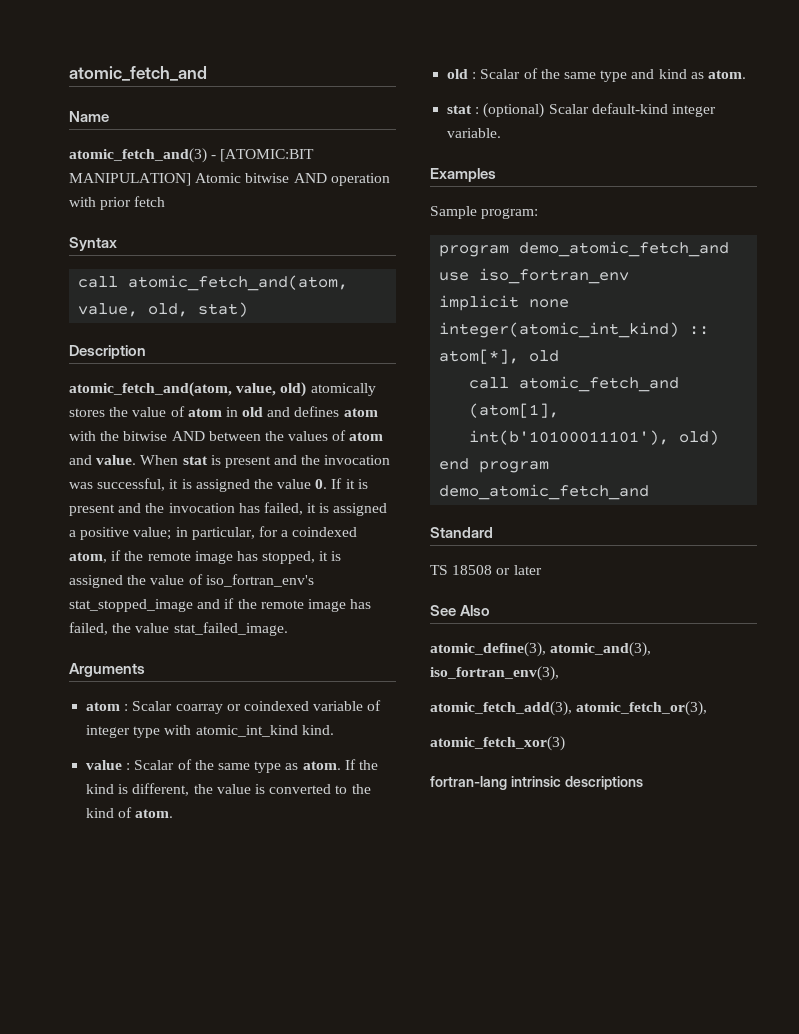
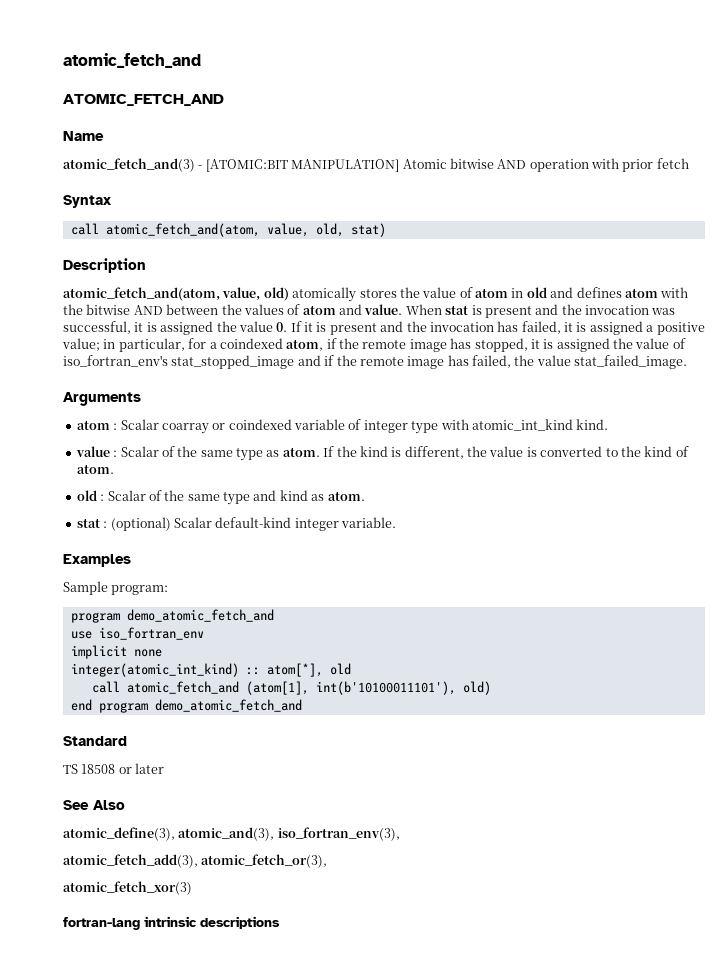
[69,66,207,81] atomic_fetch_and -> [63,53,201,68] [63,94,224,106] atomic_fetch_and // ATOMIC_FETCH_AND

